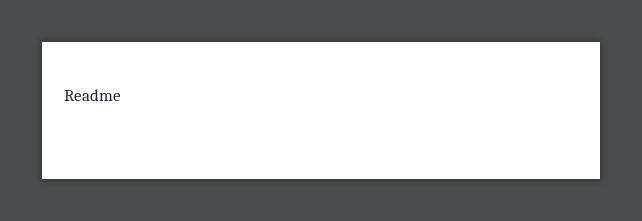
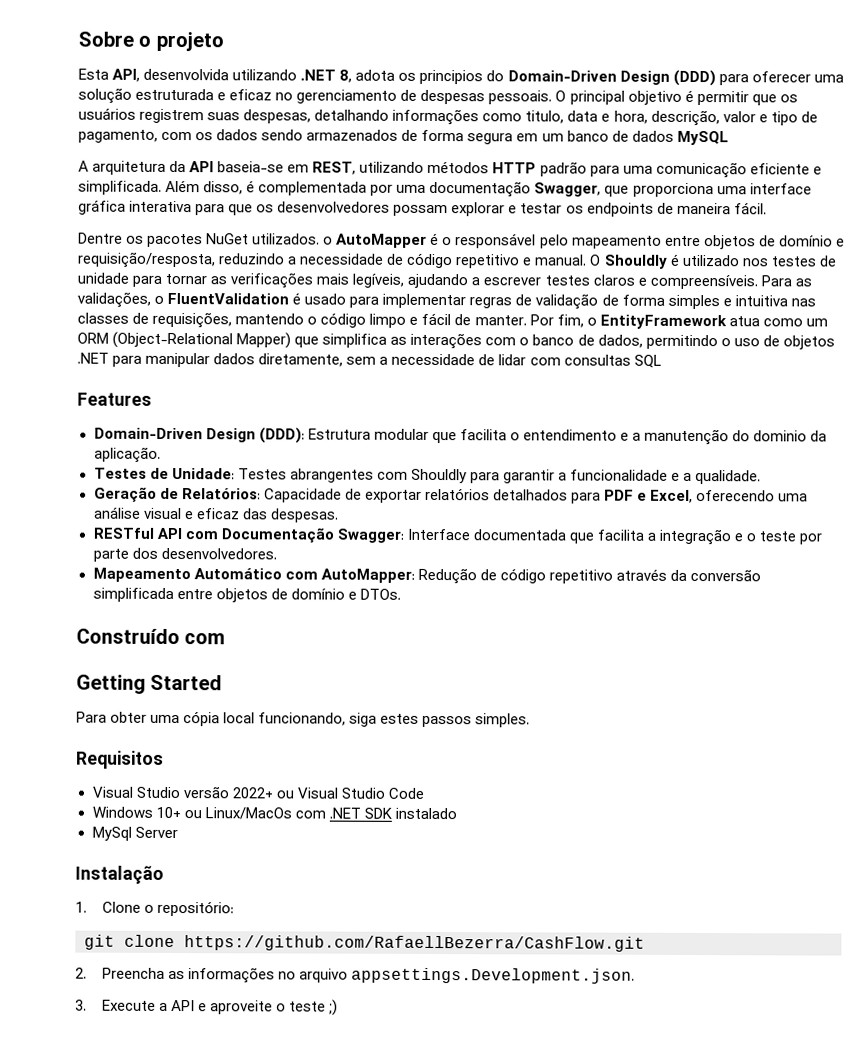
[64,89,121,101] Readme -> [78,31,224,52] [78,68,844,87] [78,87,798,106] [78,107,818,127] [78,129,729,146] [78,160,822,179] [78,179,812,198] [78,199,767,217] [78,232,845,250] [77,251,837,269] [77,272,812,290] [77,291,816,310] [77,311,828,330] [77,331,835,350] [77,352,662,368] [77,392,152,406] [93,427,828,446] [93,446,161,463] [93,467,762,485] [93,486,809,504] [93,506,339,523] [92,527,823,546] [92,547,277,562] [92,567,761,585] [92,587,401,603] [76,628,226,645] [76,674,223,694] [76,711,531,728] [76,750,164,769] [91,786,424,799] [91,806,457,820] [91,826,178,841] [75,865,164,884] [75,900,234,917] [84,934,645,952] [75,967,635,984] [75,999,339,1016] Sobre o projeto // Esta API, desenvolvida utilizando .NET 8, adota os principios do Domain-Driven Design (DDD) para oferecer uma solução estruturada e eficaz no gerenciamento de despesas pessoais. O principal objetivo é permitir que os usuários registrem suas despesas, detalhando informações como titulo, data e hora, descrição, valor e tipo de pagamento, com os dados sendo armazenados de forma segura em um banco de dados MySQL // A arquitetura da API baseia-se em REST, utilizando métodos HTTP padrão para uma comunicação eficiente e simplificada. Além disso, é complementada por uma documentação Swagger, que proporciona uma interface gráfica interativa para que os desenvolvedores possam explorar e testar os endpoints de maneira fácil. // Dentre os pacotes NuGet utilizados. o AutoMapper é o responsável pelo mapeamento entre objetos de domínio e requisição/resposta, reduzindo a necessidade de código repetitivo e manual. O Shouldly é utilizado nos testes de unidade para tornar as verificações mais legíveis, ajudando a escrever testes claros e compreensíveis. Para as validações, o FluentValidation é usado para implementar regras de validação de forma simples e intuitiva nas classes de requisições, mantendo o código limpo e fácil de manter. Por fim, o EntityFramework atua como um ORM (Object-Relational Mapper) que simplifica as interações com o banco de dados, permitindo o uso de objetos .NET para manipular dados diretamente, sem a necessidade de lidar com consultas SQL // Features // Domain-Driven Design (DDD): Estrutura modular que facilita o entendimento e a manutenção do dominio da aplicação. // Testes de Unidade: Testes abrangentes com Shouldly para garantir a funcionalidade e a qualidade. // Geração de Relatórios: Capacidade de exportar relatórios detalhados para PDF e Excel, oferecendo uma análise visual e eficaz das despesas. // RESTful API com Documentação Swagger: Interface documentada que facilita a integração e o teste por parte dos desenvolvedores. // Mapeamento Automático com AutoMapper: Redução de código repetitivo através da conversão simplificada entre objetos de domínio e DTOs. // Construído com // Getting Started // Para obter uma cópia local funcionando, siga estes passos simples. // Requisitos // Visual Studio versão 2022+ ou Visual Studio Code // Windows 10+ ou Linux/MacOs com .NET SDK instalado // MySql Server // Instalação // 1. Clone o repositório: // git clone https://github.com/RafaellBezerra/CashFlow.git // 2. Preencha as informações no arquivo appsettings.Development.json. // 3. Execute a API e aproveite o teste ;)

